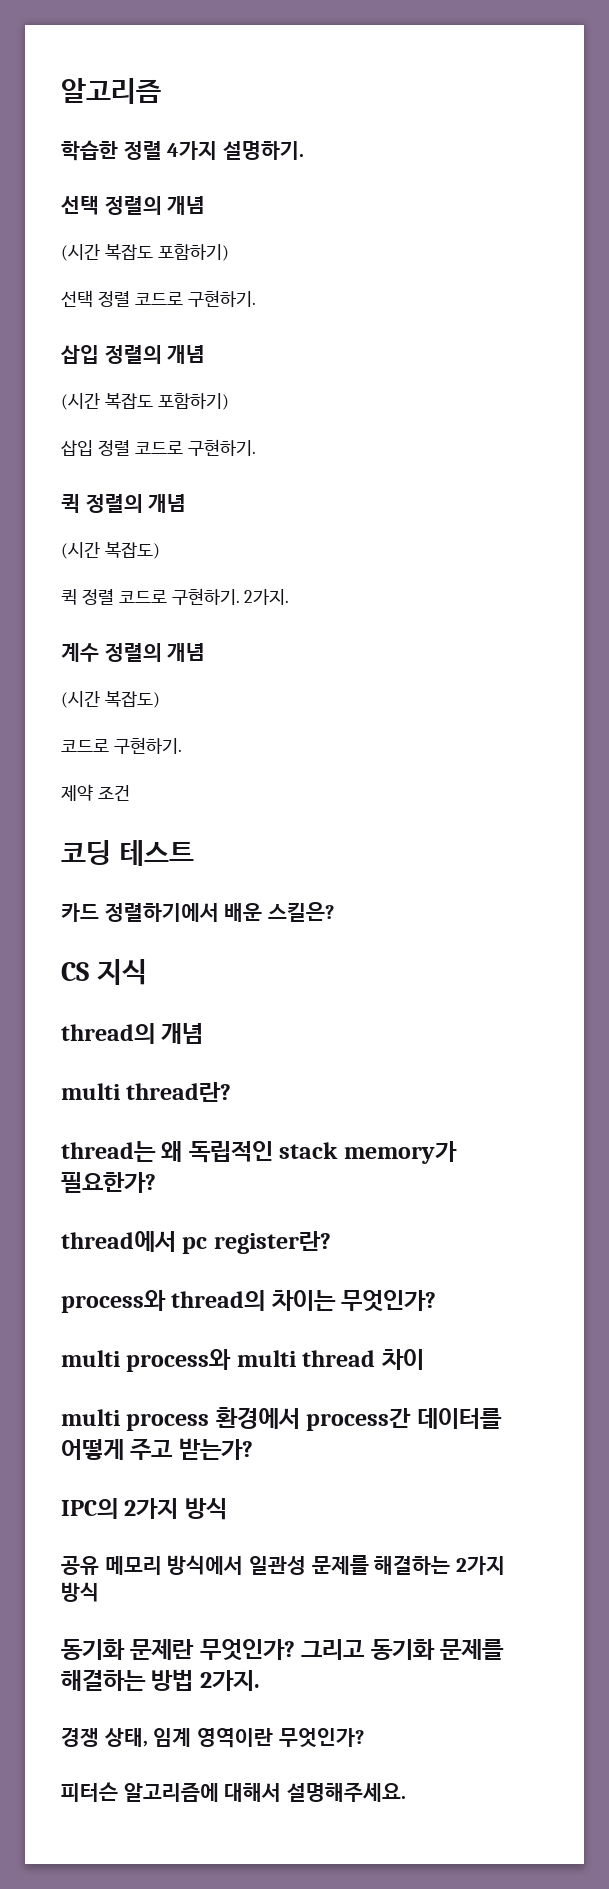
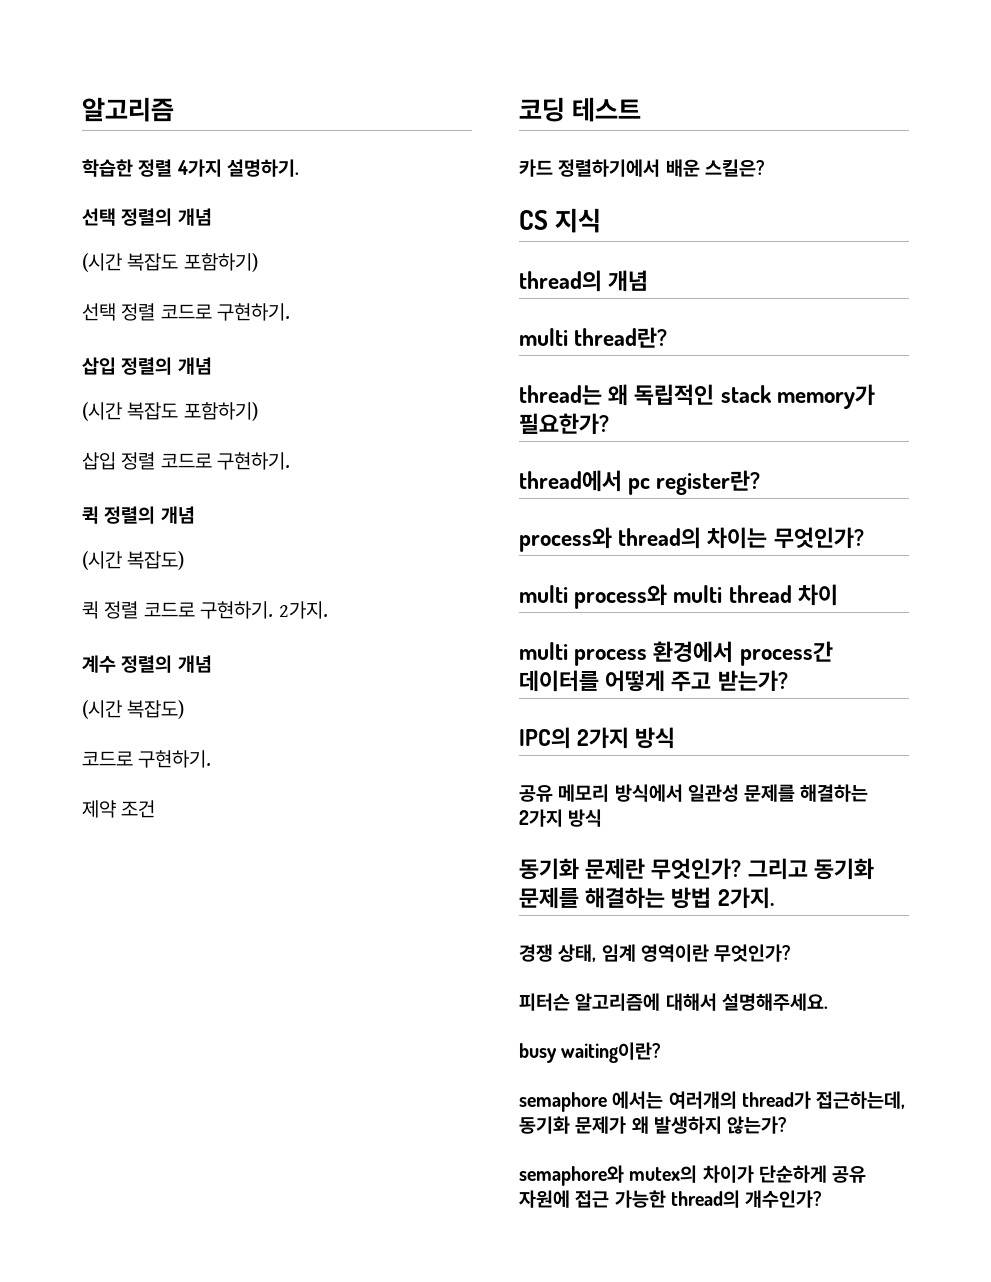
(407, 1792) none -> [519,1042,661,1063] [519,1091,906,1112] [519,1116,787,1134] [519,1165,867,1186] [519,1190,822,1208] // busy waiting이란? // semaphore 에서는 여러개의 thread가 접근하는데, 동기화 문제가 왜 발생하지 않는가? // semaphore와 mutex의 차이가 단순하게 공유 자원에 접근 가능한 thread의 개수인가?

